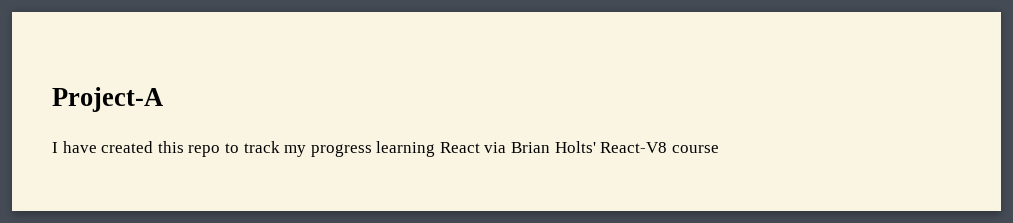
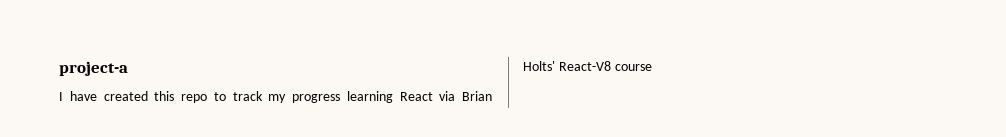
[52,87,163,112] Project-A -> [59,61,128,76] project-a

